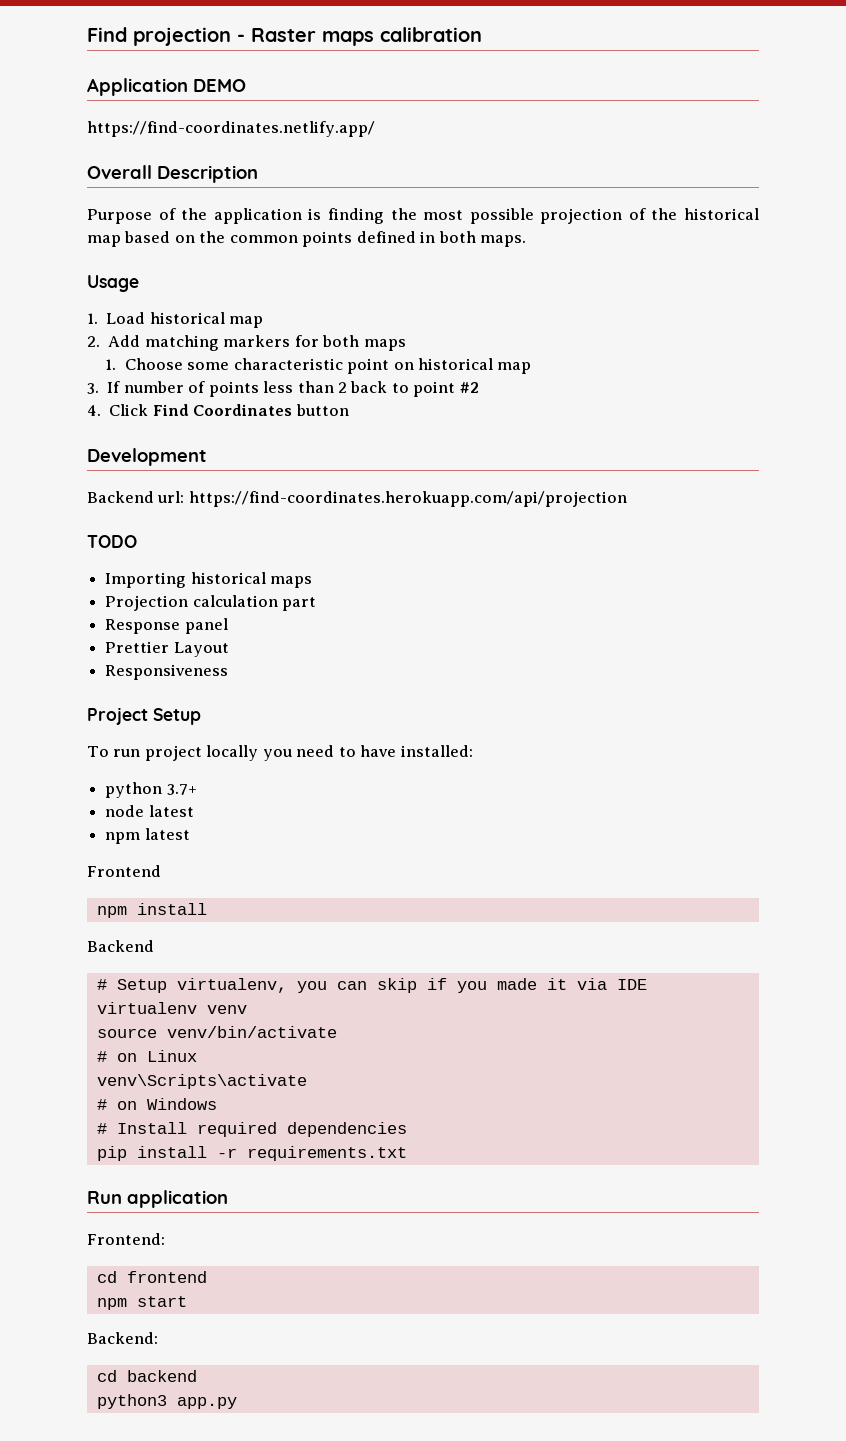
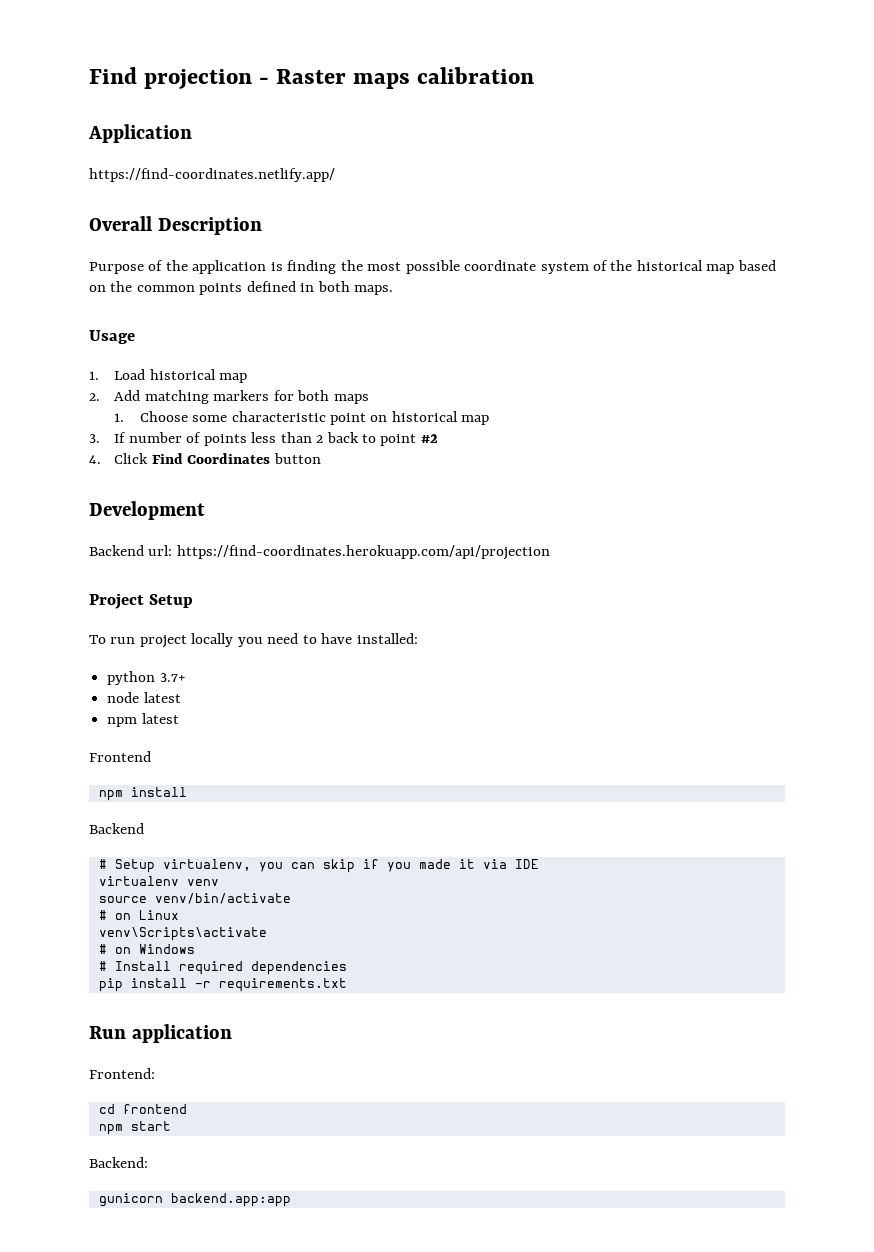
[193,79,246,92] DEMO -> (192, 133) none
[540,208,623,224] projection -> [464,260,589,274] coordinate system
[87,535,137,548] [105,572,313,588] [105,595,317,611] [105,618,228,634] [105,641,229,657] [105,664,229,680] // TODO // Importing historical maps // Projection calculation part // Response panel // Prettier Layout // Responsiveness -> (550, 552) none
[96,1370,197,1382] [96,1394,237,1409] cd backend // python3 app.py -> [98,1193,291,1207] gunicorn backend.app:app

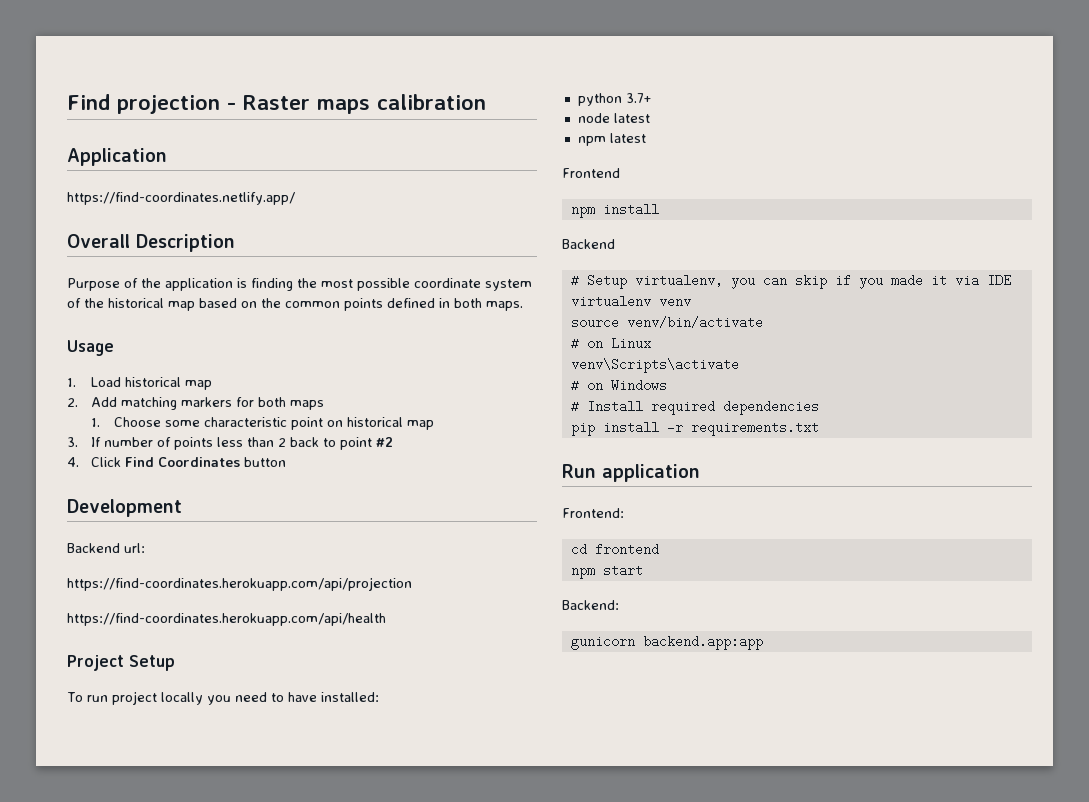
(173, 550) none -> (145, 548) //
(550, 552) none -> [67,613,386,626] // https://find-coordinates.herokuapp.com/api/health

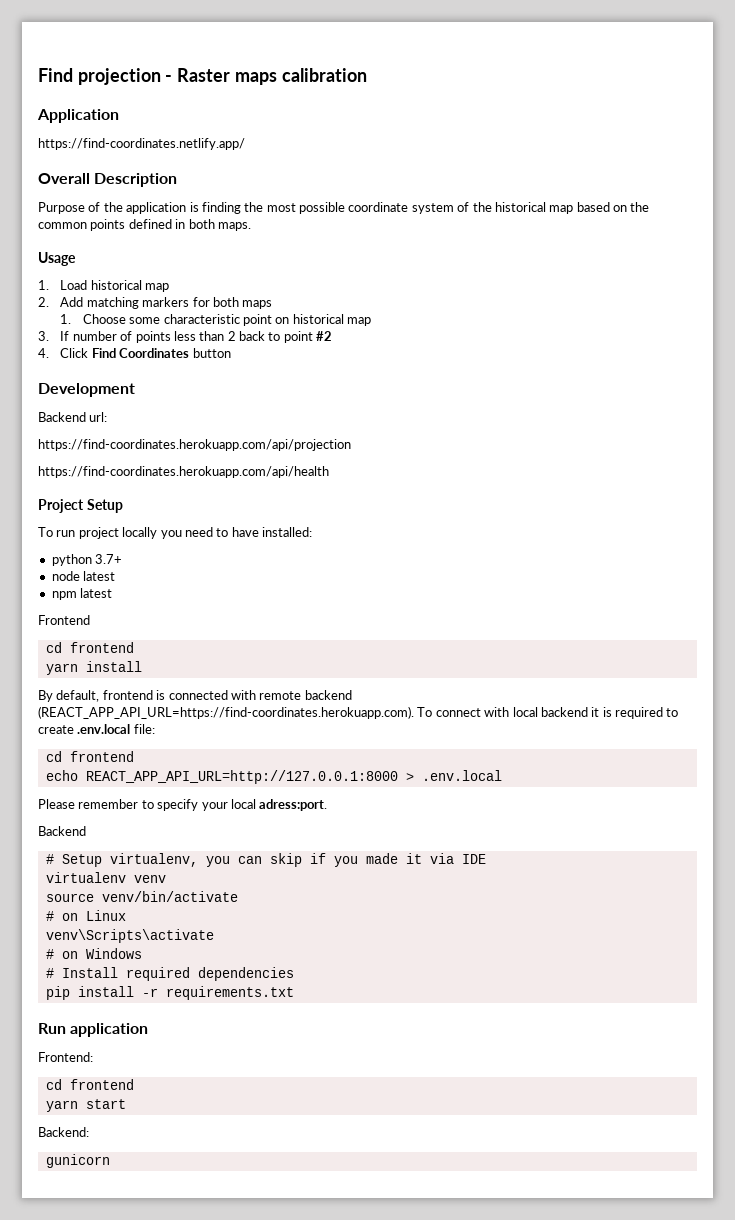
[570,203,659,218] npm install -> [45,642,134,653] [45,661,142,675] [38,690,352,702] [38,706,679,719] [38,724,155,734] [45,751,134,762] [45,770,502,784] [38,799,328,811] cd frontend // yarn install // By default, frontend is connected with remote backend (REACT_APP_API_URL=https://find-coordinates.herokuapp.com). To connect with local backend it is required to create .env.local file: // cd frontend // echo REACT_APP_API_URL=http://127.0.0.1:8000 > .env.local // Please remember to specify your local adress:port.
[570,568,595,579] npm -> [45,1100,78,1112] yarn
[642,635,763,650] backend.app:app -> (110, 1161) none

